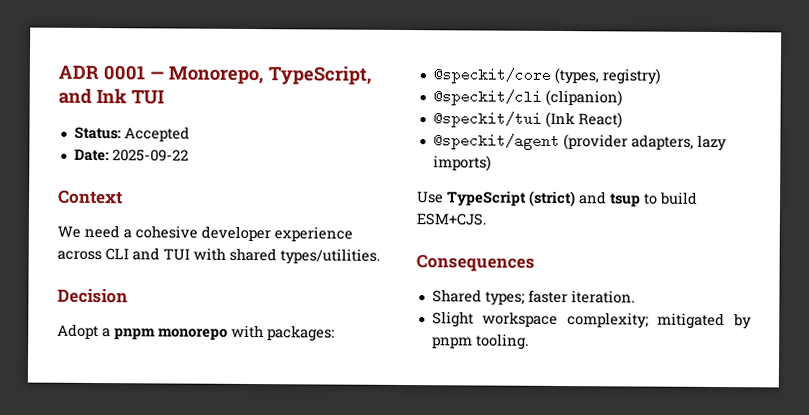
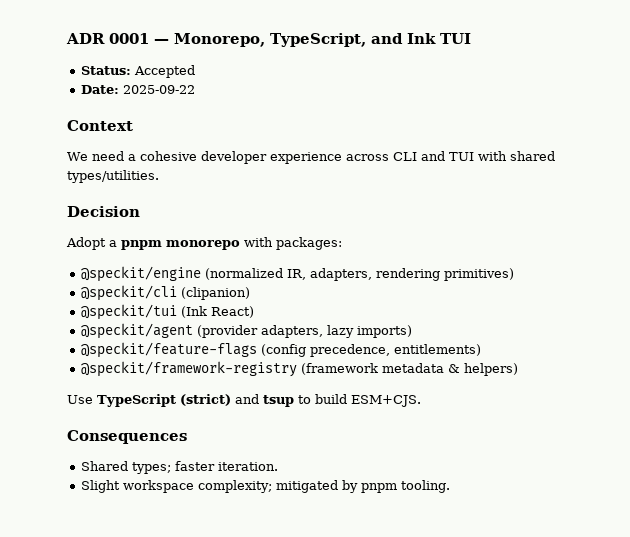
[432,67,661,85] @speckit/core (types, registry) -> [81,266,515,282] @speckit/engine (normalized IR, adapters, rendering primitives)
(492, 163) none -> [81,342,482,358] [81,361,519,377] // @speckit/feature-flags (config precedence, entitlements) // @speckit/framework-registry (framework metadata & helpers)

